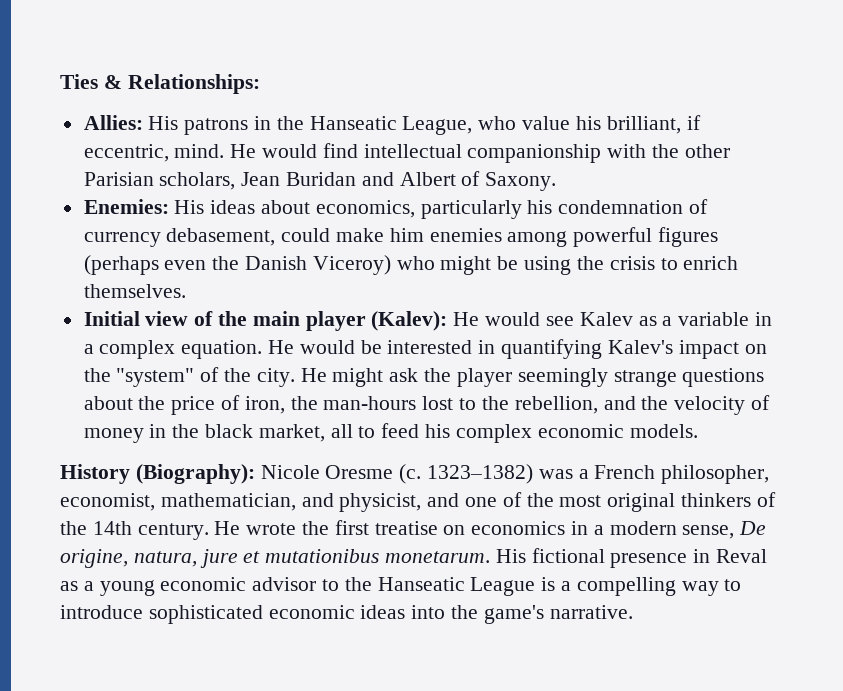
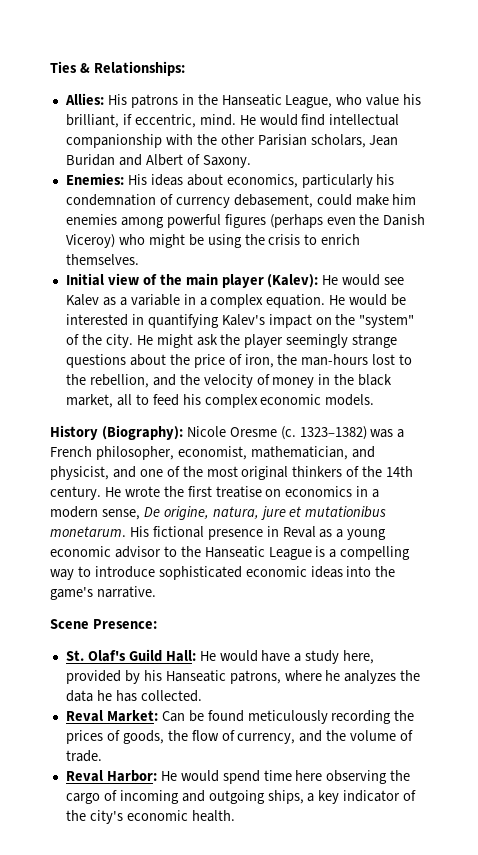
(633, 612) none -> [50,619,157,629] [65,649,375,664] [65,670,421,684] [65,690,202,702] [65,710,415,724] [65,730,414,744] [65,750,102,762] [65,770,411,784] [65,790,417,804] [65,810,235,824] // Scene Presence: // St. Olaf's Guild Hall: He would have a study here, provided by his Hanseatic patrons, where he analyzes the data he has collected. // Reval Market: Can be found meticulously recording the prices of goods, the flow of currency, and the volume of trade. // Reval Harbor: He would spend time here observing the cargo of incoming and outgoing ships, a key indicator of the city's economic health.

